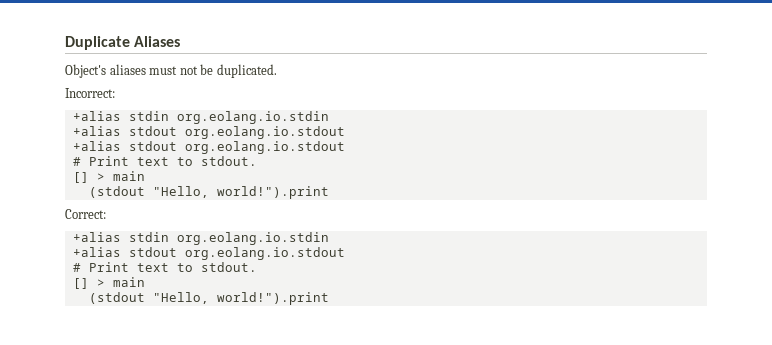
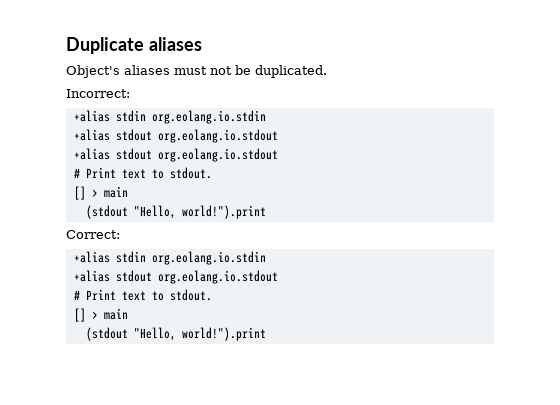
[134,36,181,47] Aliases -> [148,37,202,51] aliases

